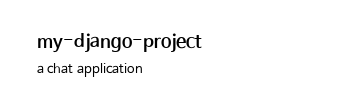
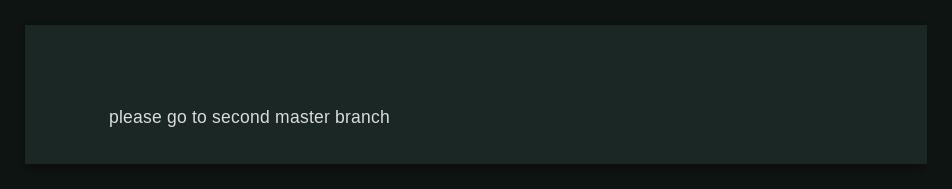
[37,33,202,53] [37,63,143,77] my-django-project // a chat application -> [109,110,390,127] please go to second master branch

